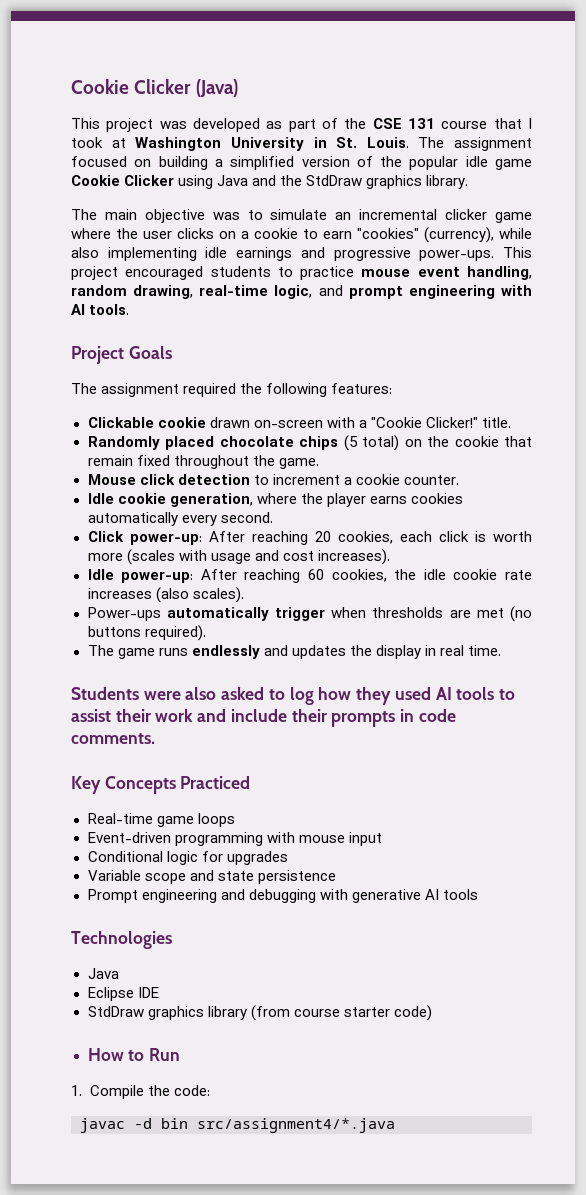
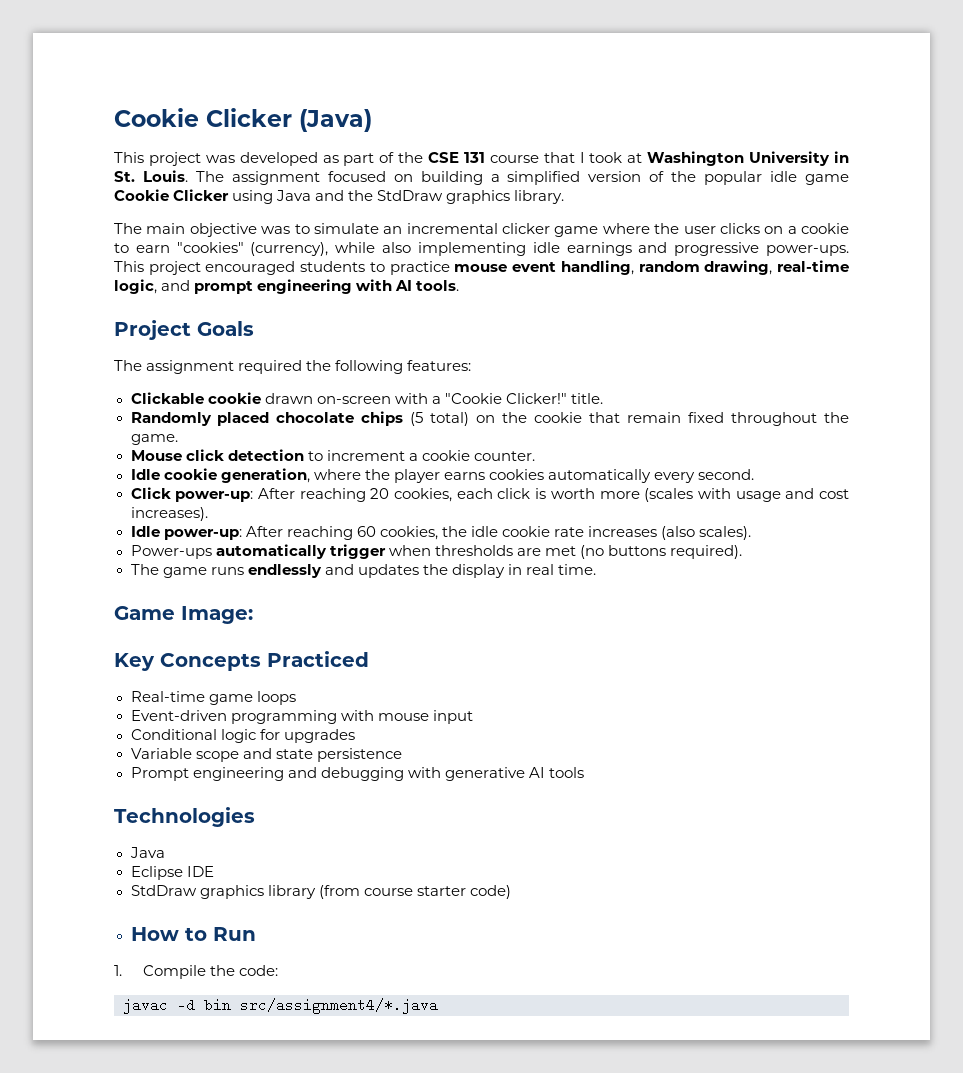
[71,687,515,705] [71,709,456,727] [71,733,155,744] Students were also asked to log how they used AI tools to assist their work and include their prompts in code comments. -> [114,606,253,624] Game Image:

